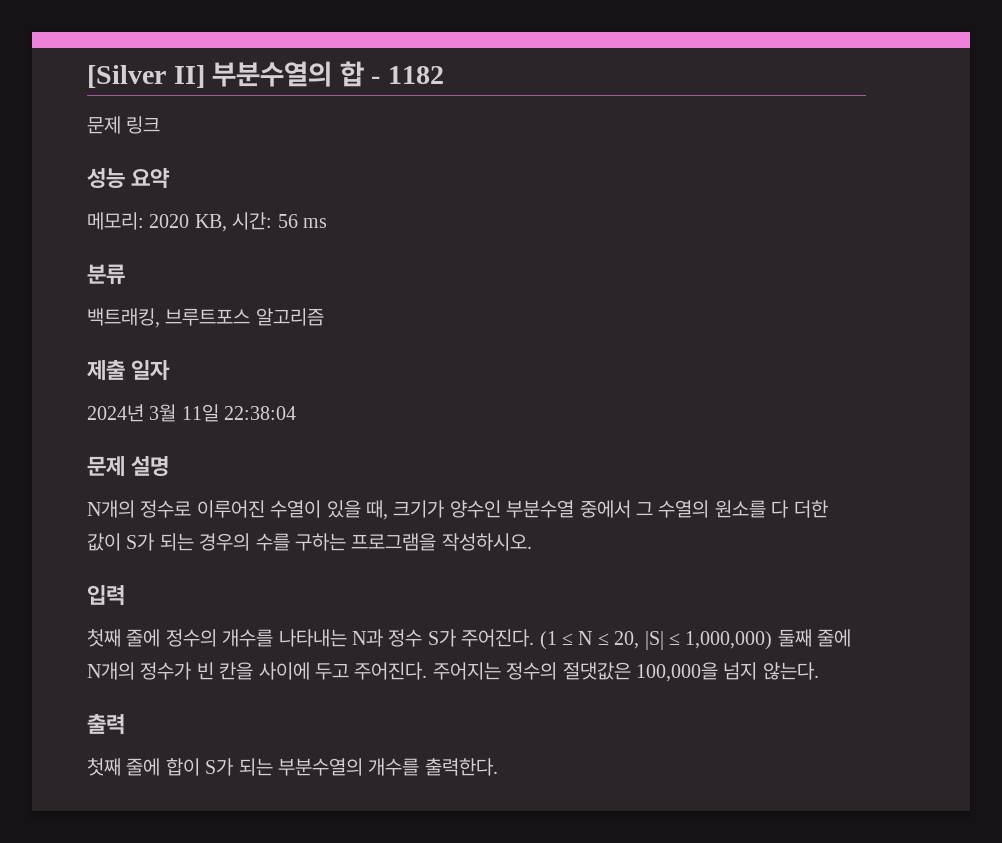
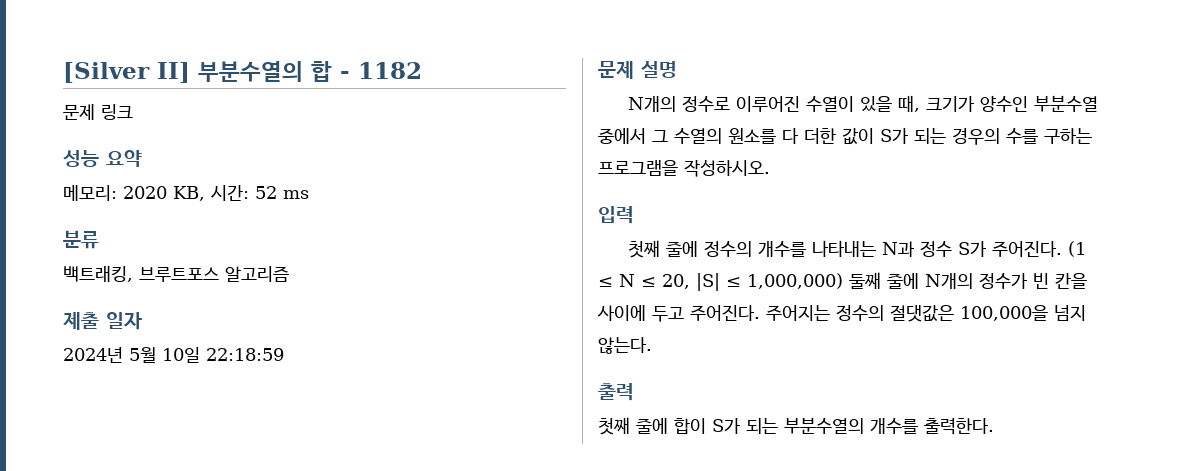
[277,214,298,228] 56 -> [255,186,277,199] 52
[149,404,297,422] 3월 11일 22:38:04 -> [129,347,284,363] 5월 10일 22:18:59

